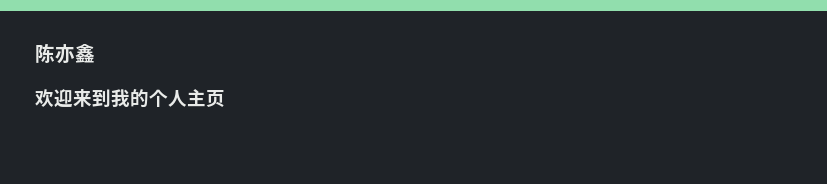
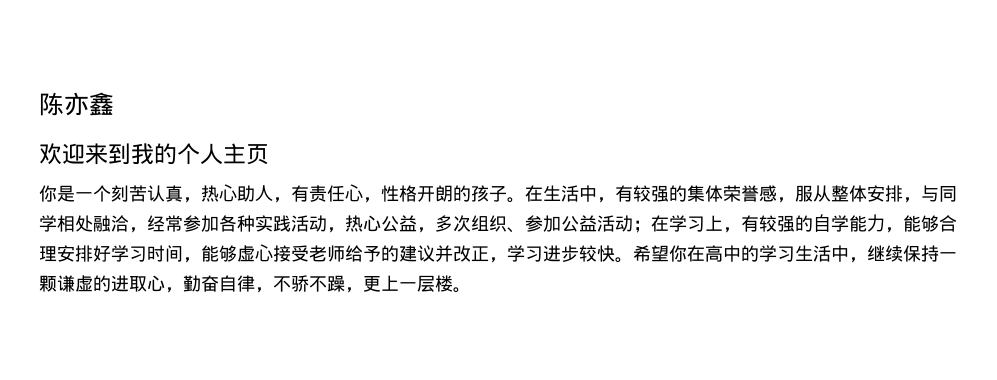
(225, 98) none -> [39,184,957,203] [39,214,957,233] [39,244,957,263] [39,275,471,293] // 你是一个刻苦认真，热⼼助⼈，有责任⼼，性格开朗的孩子。在生活中，有较强的集体荣誉感，服从整体安排，与同学相处融洽，经常参加各种实践活动，热心公益，多次组织、参加公益活动；在学习上，有较强的⾃学能⼒，能够合理安排好学习时间，能够虚⼼接受老师给予的建议并改正，学习进步较快。希望你在高中的学习生活中，继续保持一颗谦虚的进取心，勤奋自律，不骄不躁，更上一层楼。

